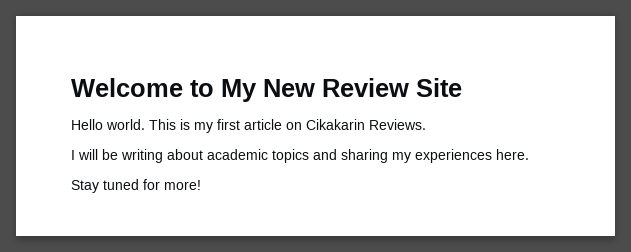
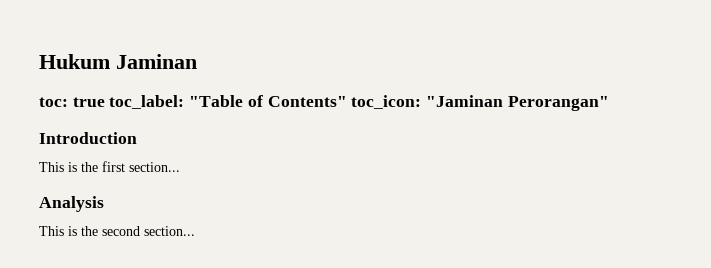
[71,78,462,102] [71,119,426,133] [71,149,529,163] [71,179,201,193] Welcome to My New Review Site // Hello world. This is my first article on Cikakarin Reviews. // I will be writing about academic topics and sharing my experiences here. // Stay tuned for more! -> [39,54,197,69] [39,95,609,111] [39,132,137,144] [39,161,180,172] [39,196,104,212] [39,226,195,236] Hukum Jaminan // toc: true toc_label: "Table of Contents" toc_icon: "Jaminan Perorangan" // Introduction // This is the first section... // Analysis // This is the second section...

